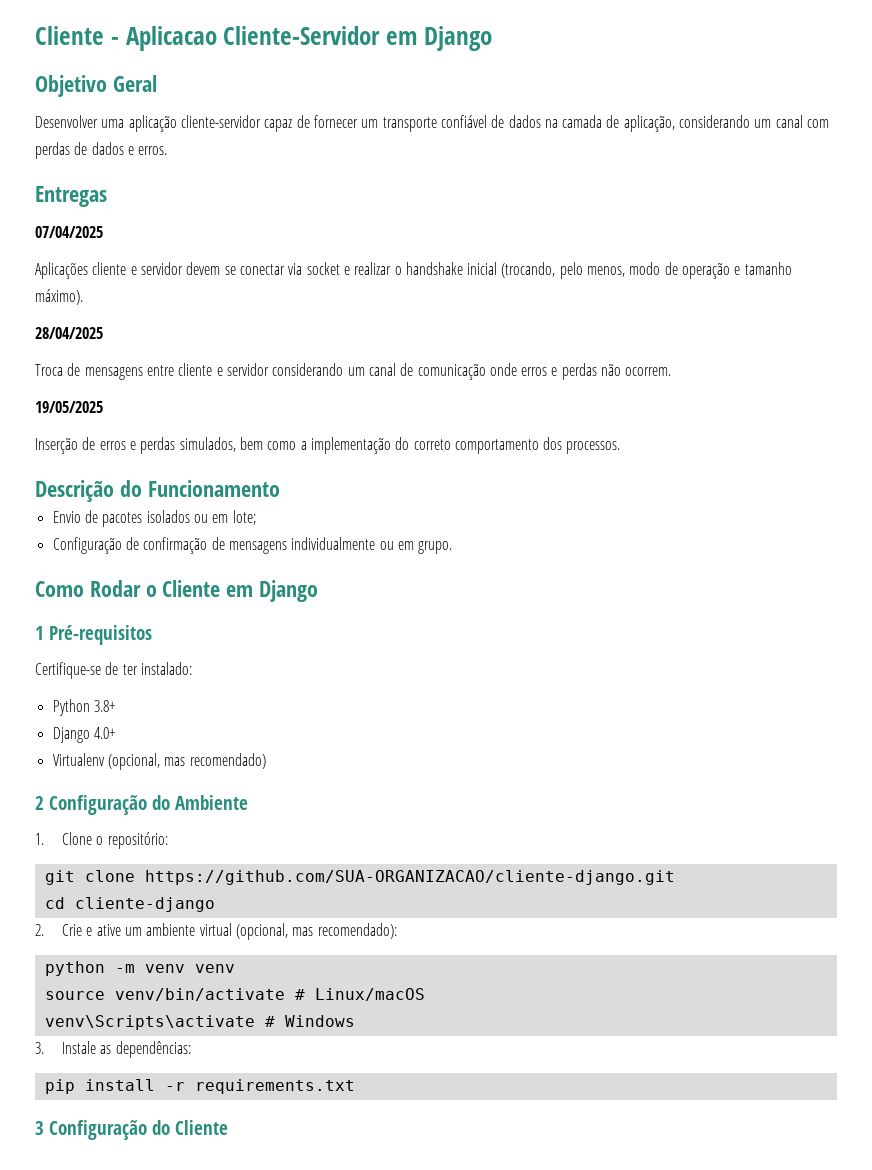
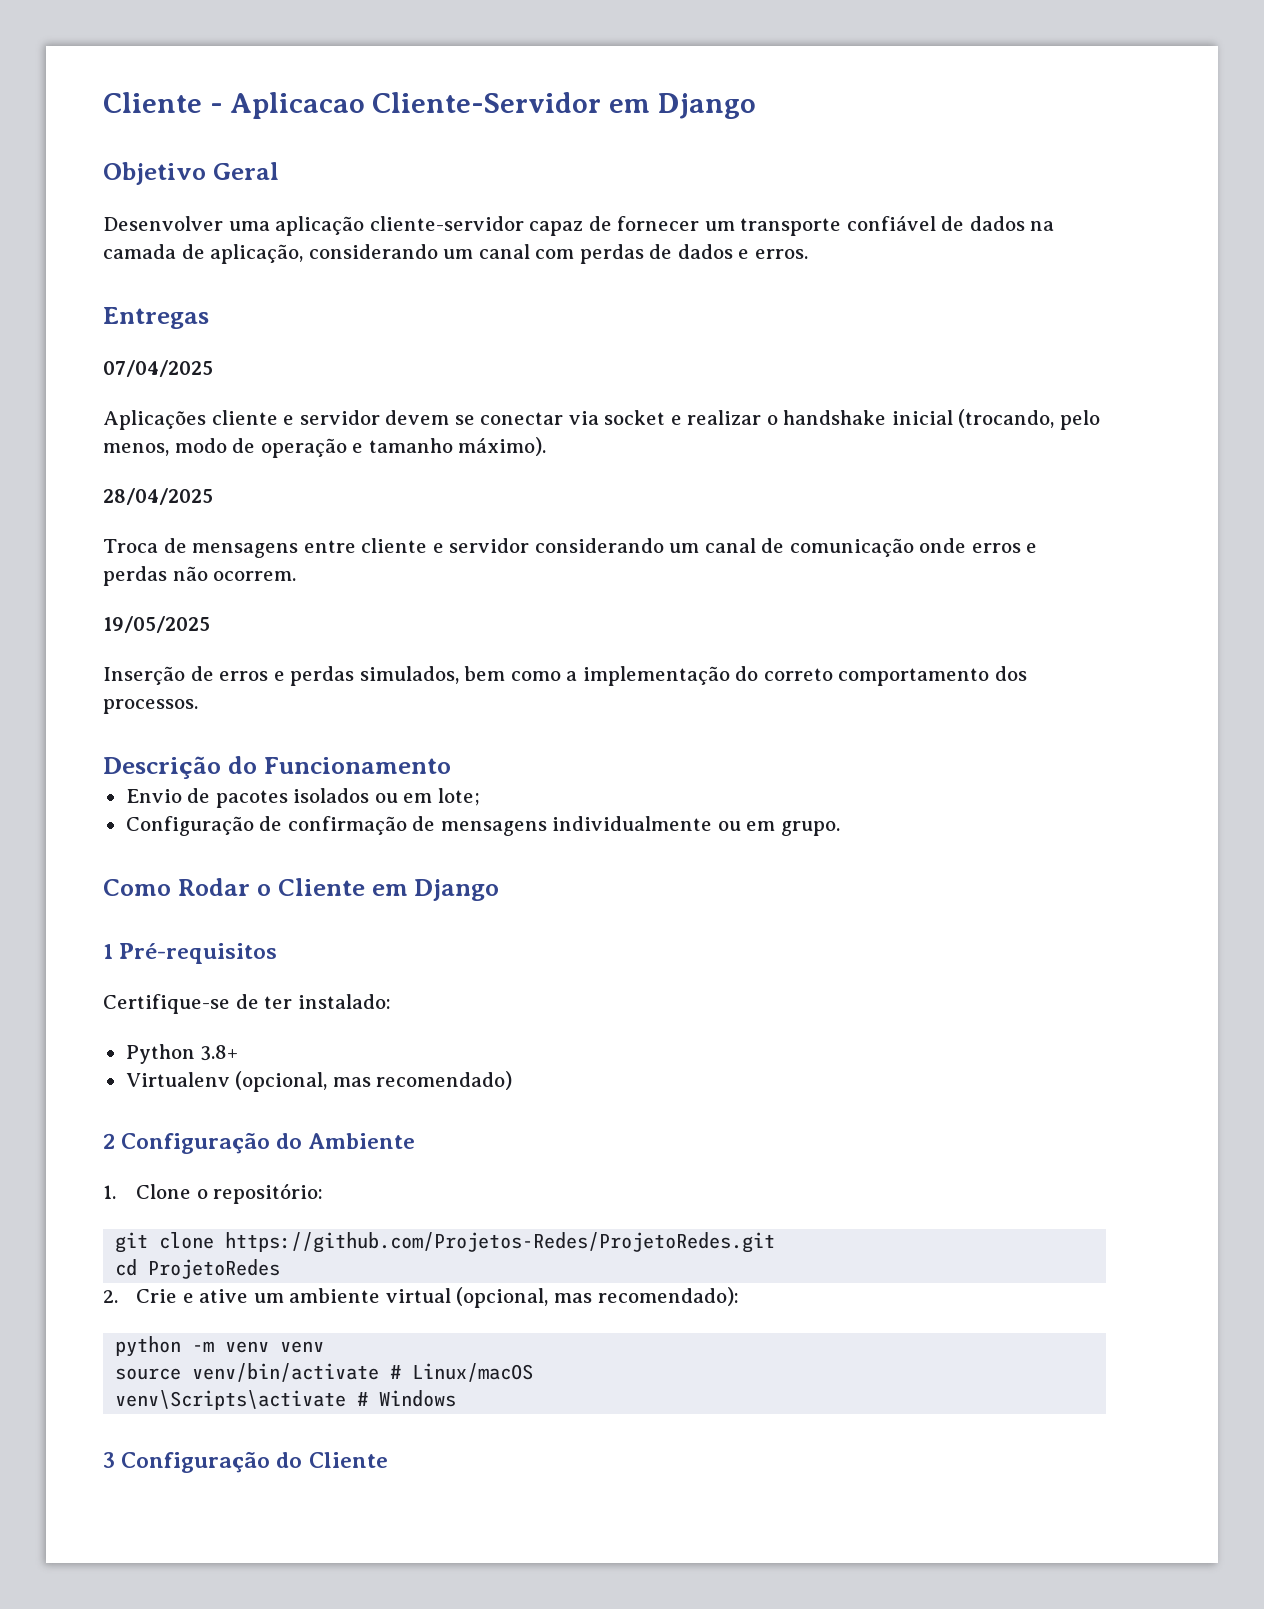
[52,727,115,743] // Django 4.0+ -> (239, 1053) none
[144,870,675,885] https://github.com/SUA-ORGANIZACAO/cliente-django.git -> [225,1232,776,1253] https://github.com/Projetos-Redes/ProjetoRedes.git
[74,897,215,912] cliente-django -> [148,1259,281,1279] ProjetoRedes
[35,1041,191,1058] [44,1079,355,1094] // 3. Instale as dependências: // pip install -r requirements.txt -> (457, 1398) none

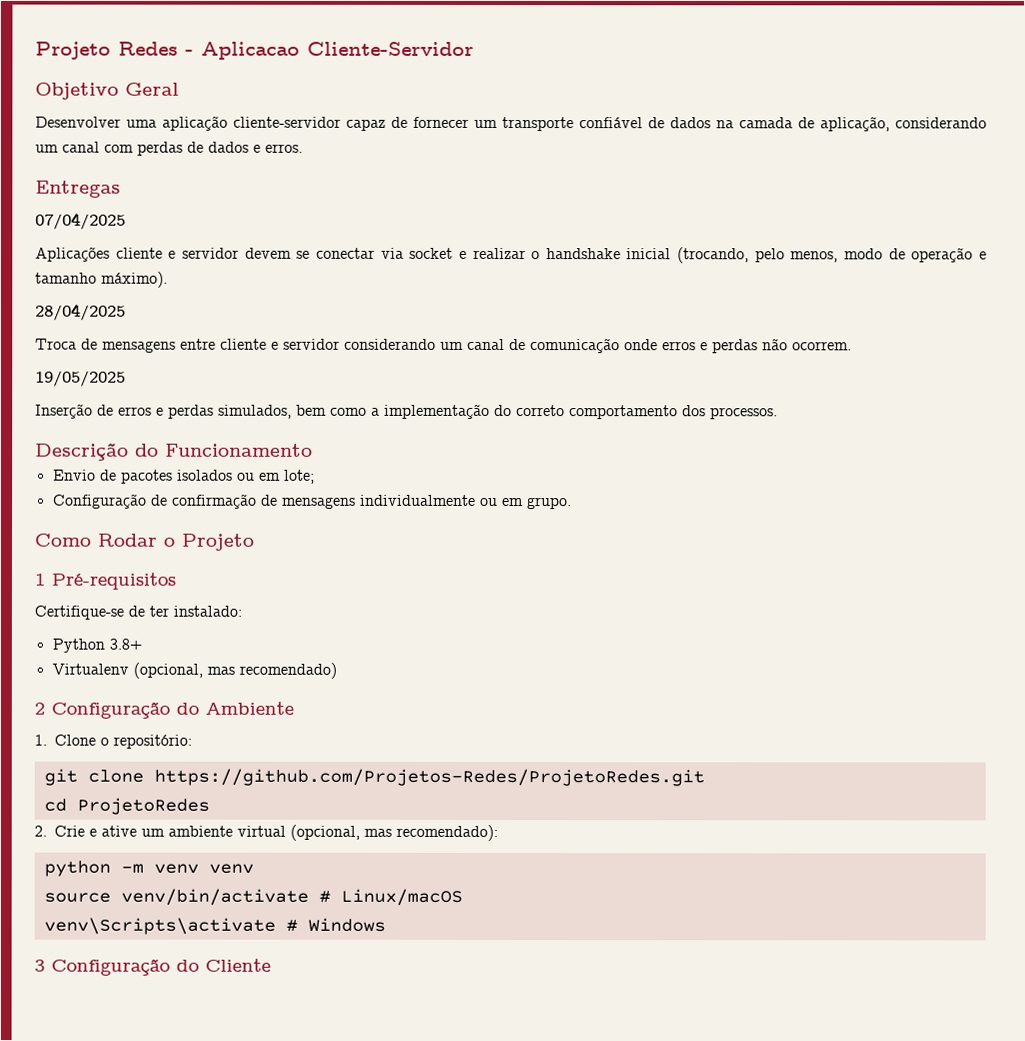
[103,92,202,113] Cliente -> [35,41,178,60] Projeto Redes
[609,93,757,119] em Django -> (474, 48) none
[277,878,500,901] Cliente em Django -> [181,533,254,551] Projeto

